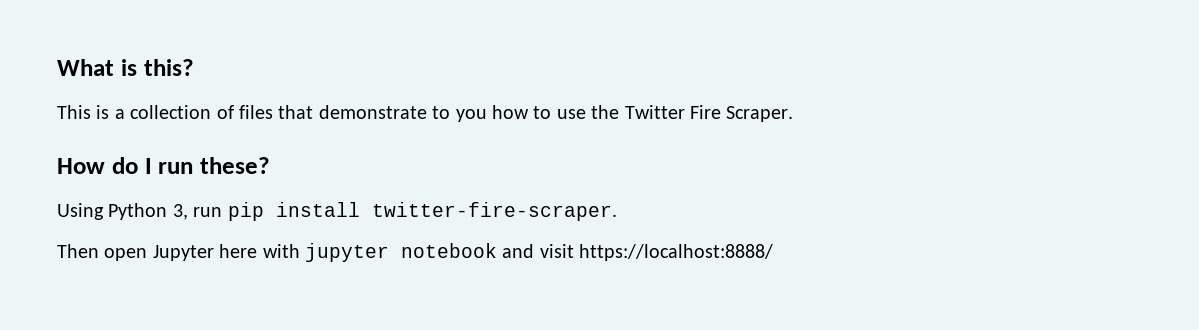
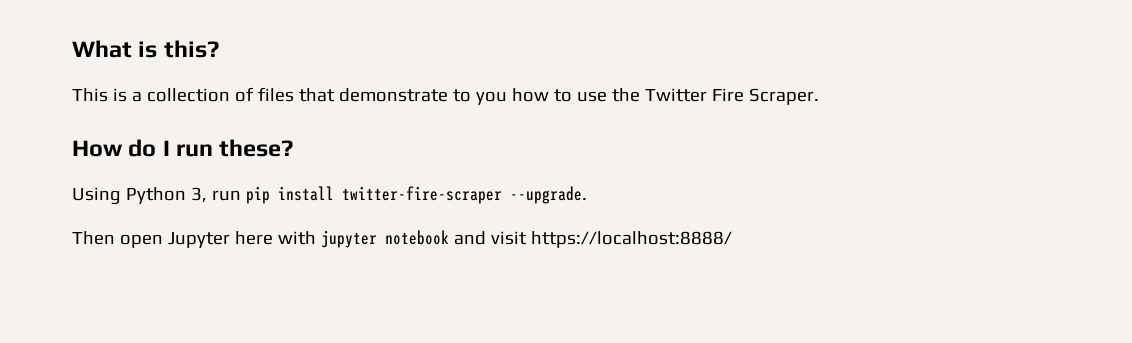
[371,202,617,221] twitter-fire-scraper. -> [341,186,587,204] twitter-fire-scraper --upgrade.

